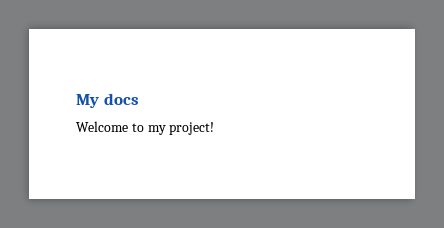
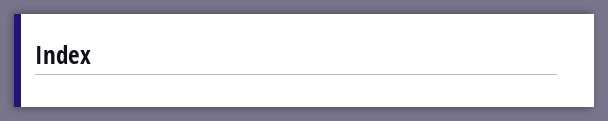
[76,93,139,108] [76,121,215,135] My docs // Welcome to my project! -> [35,45,91,64] Index

